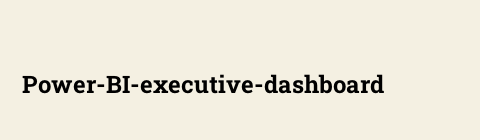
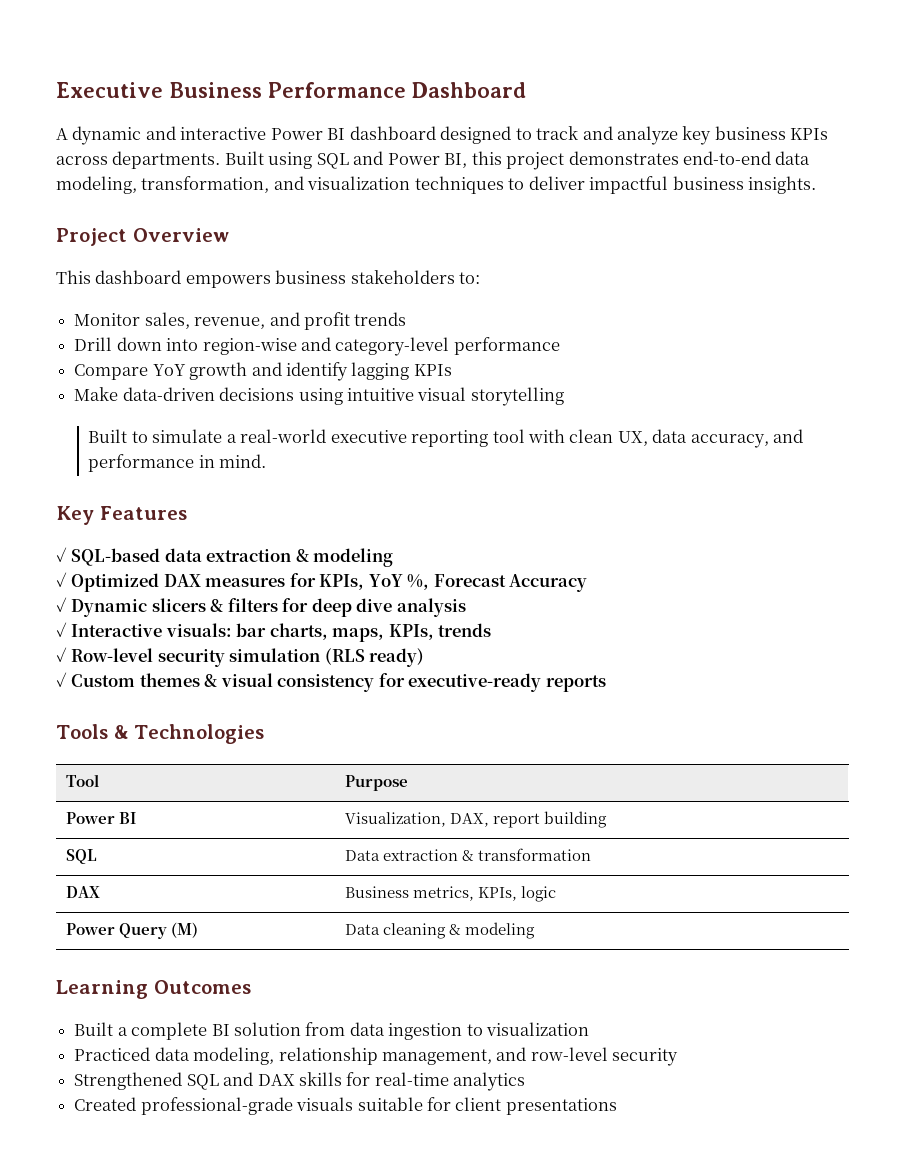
[22,74,384,94] Power-BI-executive-dashboard -> [56,82,526,98] [56,126,829,145] [56,151,811,170] [56,176,817,194] [56,228,229,246] [56,270,481,288] [74,312,407,330] [74,337,560,356] [74,362,452,381] [74,387,564,406] [88,429,804,448] [88,454,267,472] [56,506,187,525] [56,547,394,567] [56,572,588,592] [56,597,466,617] [56,622,492,642] [56,647,425,667] [56,672,606,692] [56,724,265,744] [65,774,99,787] [344,775,408,791] [65,812,136,824] [344,811,608,828] [65,849,97,864] [344,848,592,861] [65,886,100,898] [344,886,557,902] [65,922,199,939] [344,922,536,939] [56,980,251,999] [74,1022,590,1040] [74,1047,679,1066] [74,1072,526,1091] [74,1097,617,1115] Executive Business Performance Dashboard // A dynamic and interactive Power BI dashboard designed to track and analyze key business KPIs across departments. Built using SQL and Power BI, this project demonstrates end-to-end data modeling, transformation, and visualization techniques to deliver impactful business insights. // Project Overview // This dashboard empowers business stakeholders to: // Monitor sales, revenue, and profit trends // Drill down into region-wise and category-level performance // Compare YoY growth and identify lagging KPIs // Make data-driven decisions using intuitive visual storytelling // Built to simulate a real-world executive reporting tool with clean UX, data accuracy, and performance in mind. // Key Features // ✓ SQL-based data extraction & modeling // ✓ Optimized DAX measures for KPIs, YoY %, Forecast Accuracy // ✓ Dynamic slicers & filters for deep dive analysis // ✓ Interactive visuals: bar charts, maps, KPIs, trends // ✓ Row-level security simulation (RLS ready) // ✓ Custom themes & visual consistency for executive-ready reports // Tools & Technologies // Tool | Purpose // Power BI | Visualization, DAX, report building // SQL | Data extraction & transformation // DAX | Business metrics, KPIs, logic // Power Query (M) | Data cleaning & modeling // Learning Outcomes // Built a complete BI solution from data ingestion to visualization // Practiced data modeling, relationship management, and row-level security // Strengthened SQL and DAX skills for real-time analytics // Created professional-grade visuals suitable for client presentations

